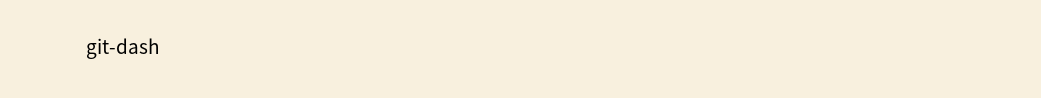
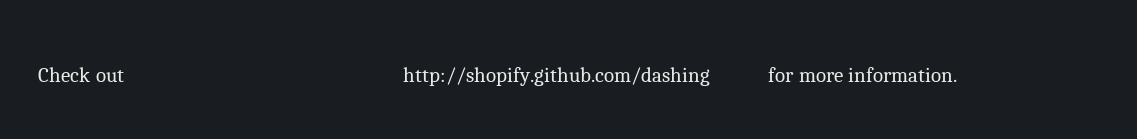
[86,38,160,59] git-dash -> [38,67,958,86] Check out http://shopify.github.com/dashing for more information.

